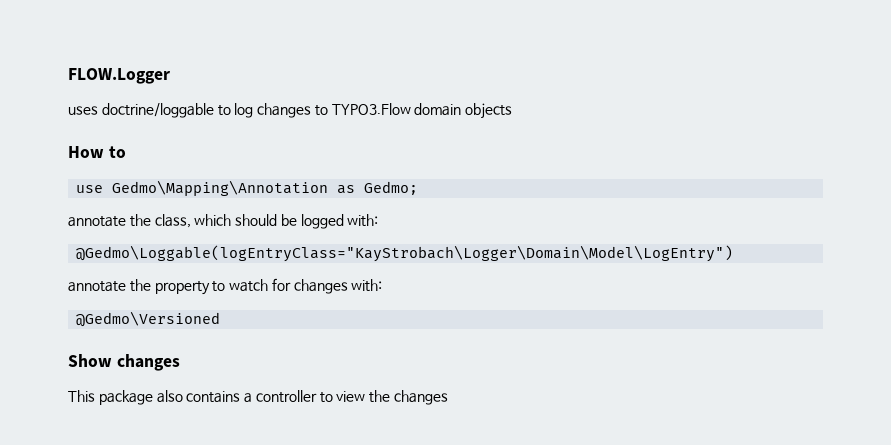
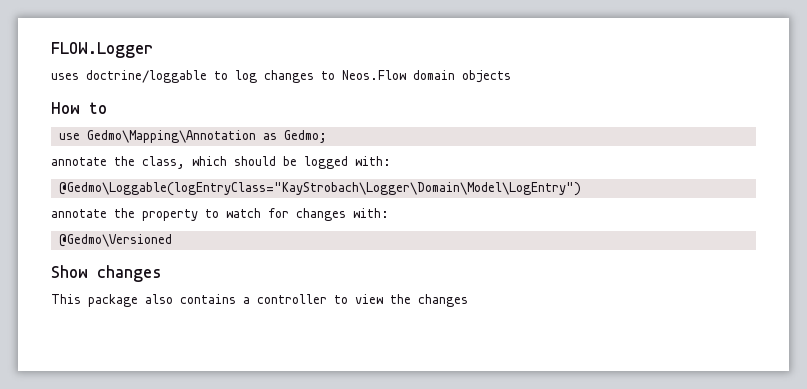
[331,103,411,115] TYPO3.Flow -> [342,70,406,80] Neos.Flow

